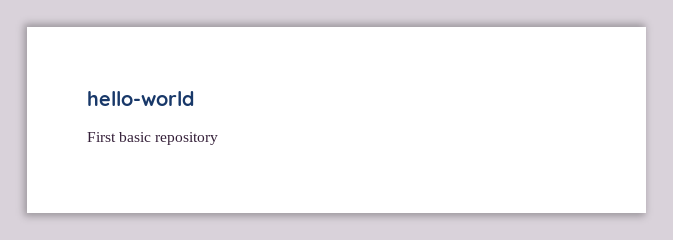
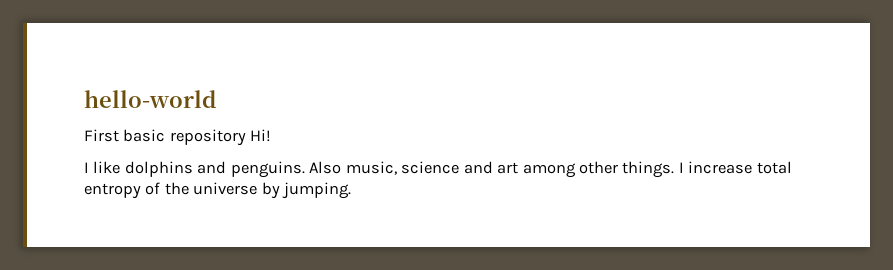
(219, 138) none -> [250,129,272,142] [84,161,792,178] [84,182,352,199] Hi! // I like dolphins and penguins. Also music, science and art among other things. I increase total entropy of the universe by jumping.

